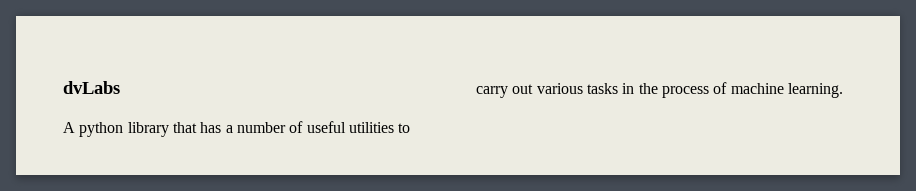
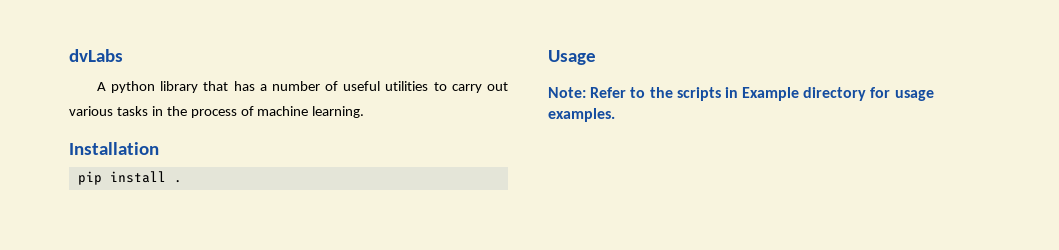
(843, 90) none -> [69,142,159,155] [77,171,182,185] [548,50,596,65] [548,87,934,101] [548,108,615,122] // Installation // pip install . // Usage // Note: Refer to the scripts in Example directory for usage examples.

